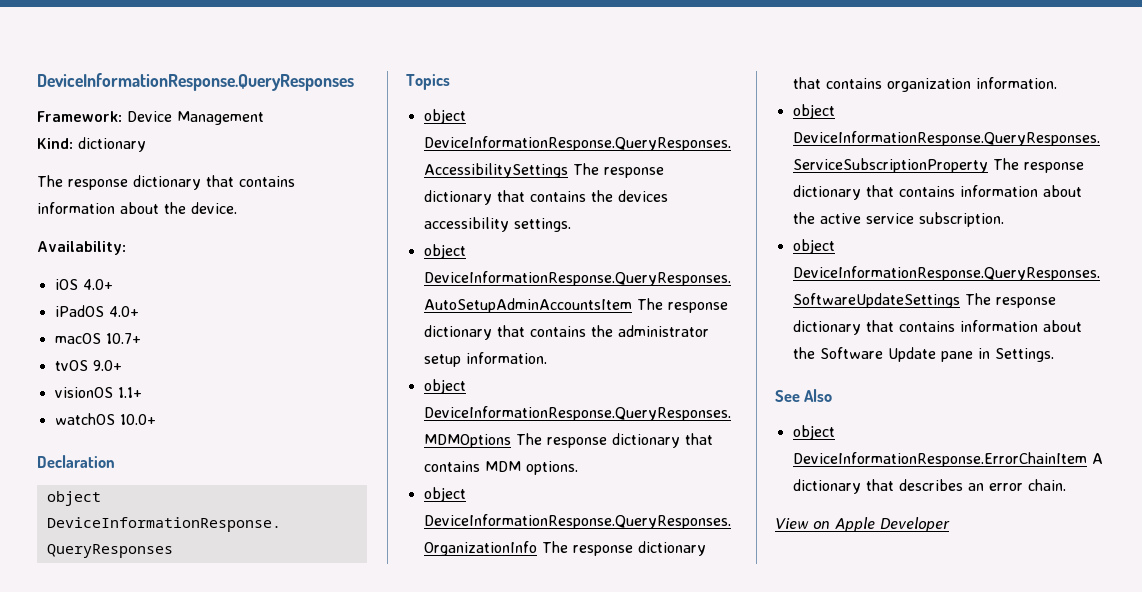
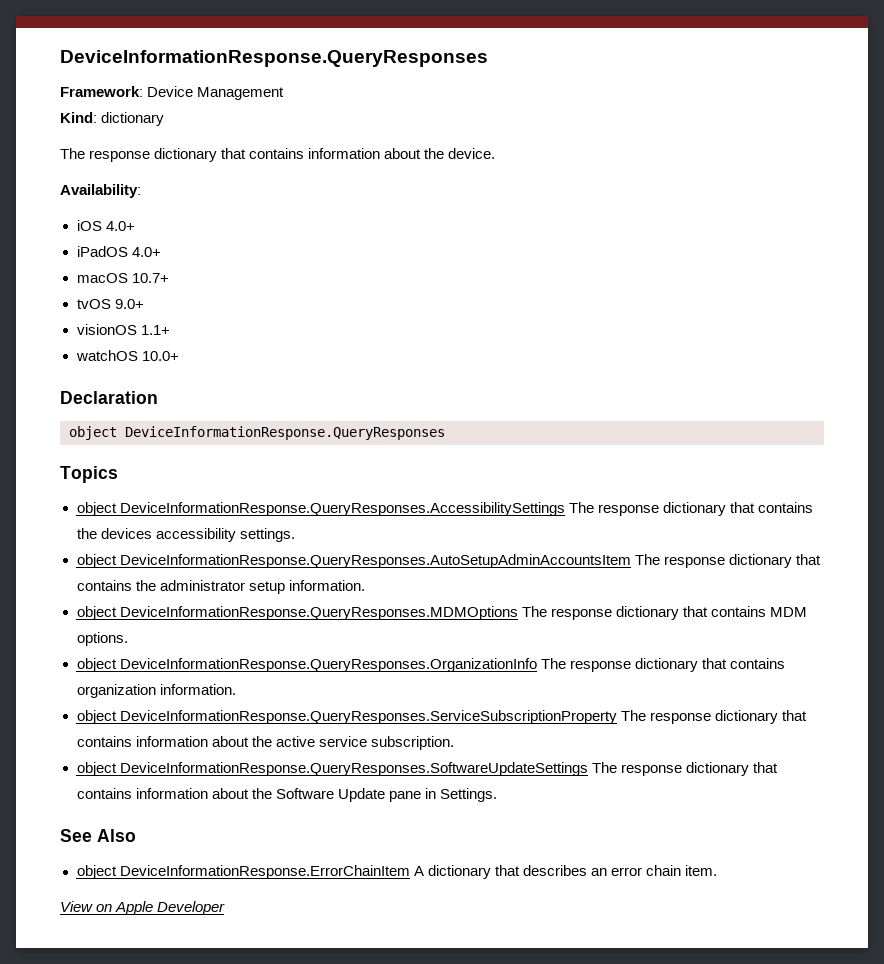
[1027,479,1066,491] chain. -> [645,865,717,876] chain item.

